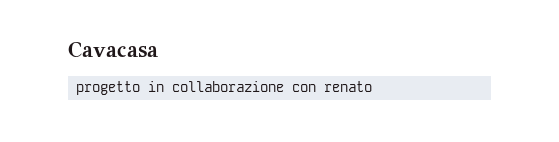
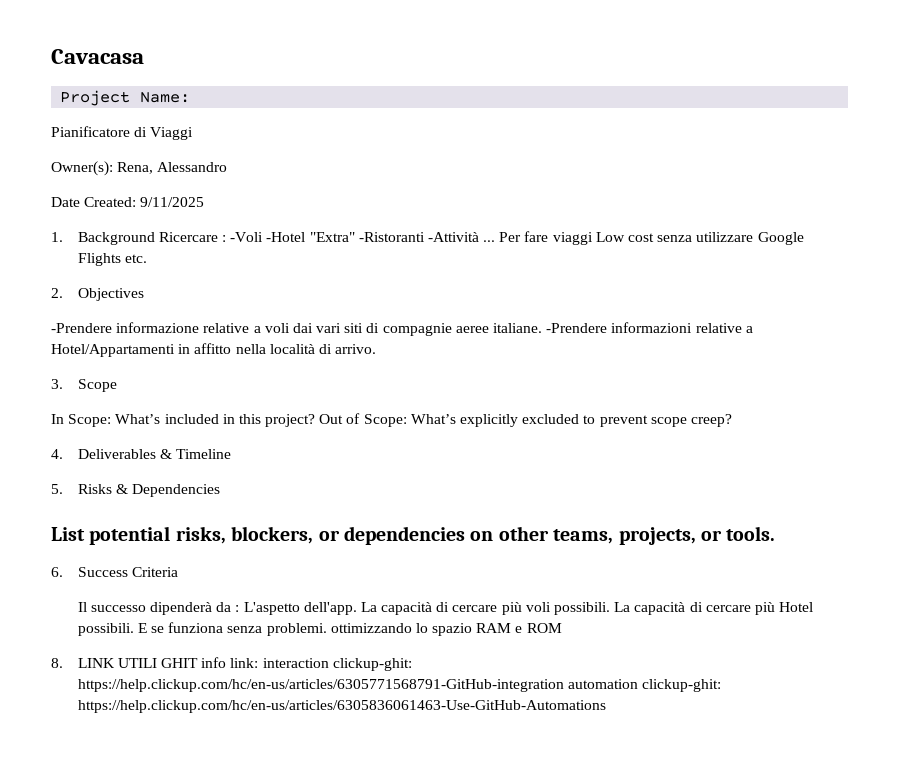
[76,81,373,95] progetto in collaborazione con renato -> [60,90,191,106] [51,126,194,140] [51,161,228,176] [51,197,205,207] [51,231,804,245] [77,253,147,266] [51,288,144,301] [51,322,753,336] [51,343,377,357] [51,379,117,392] [51,413,732,427] [51,449,231,459] [51,484,220,497] [51,526,776,545] [51,567,178,577] [77,602,814,615] [77,622,562,636] [51,657,412,671] [77,679,721,692] [77,700,606,713] Project Name: // Pianificatore di Viaggi // Owner(s): Rena, Alessandro // Date Created: 9/11/2025 // 1. Background Ricercare : -Voli -Hotel "Extra" -Ristoranti -Attività ... Per fare viaggi Low cost senza utilizzare Google Flights etc. // 2. Objectives // -Prendere informazione relative a voli dai vari siti di compagnie aeree italiane. -Prendere informazioni relative a Hotel/Appartamenti in affitto nella località di arrivo. // 3. Scope // In Scope: What’s included in this project? Out of Scope: What’s explicitly excluded to prevent scope creep? // 4. Deliverables & Timeline // 5. Risks & Dependencies // List potential risks, blockers, or dependencies on other teams, projects, or tools. // 6. Success Criteria // Il successo dipenderà da : L'aspetto dell'app. La capacità di cercare più voli possibili. La capacità di cercare più Hotel possibili. E se funziona senza problemi. ottimizzando lo spazio RAM e ROM // 8. LINK UTILI GHIT info link: interaction clickup-ghit: https://help.clickup.com/hc/en-us/articles/6305771568791-GitHub-integration automation clickup-ghit: https://help.clickup.com/hc/en-us/articles/6305836061463-Use-GitHub-Automations

